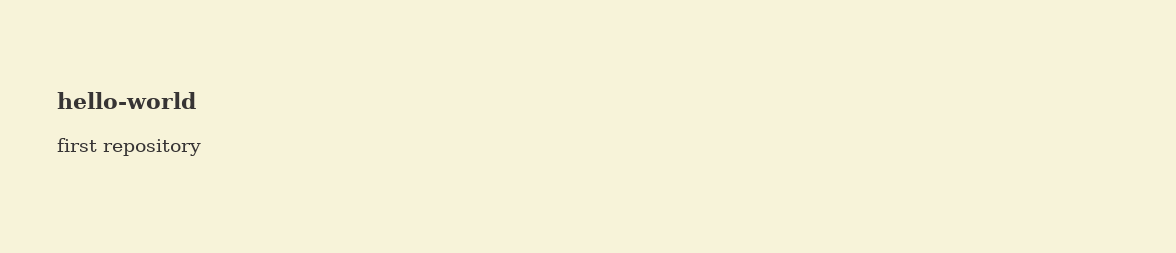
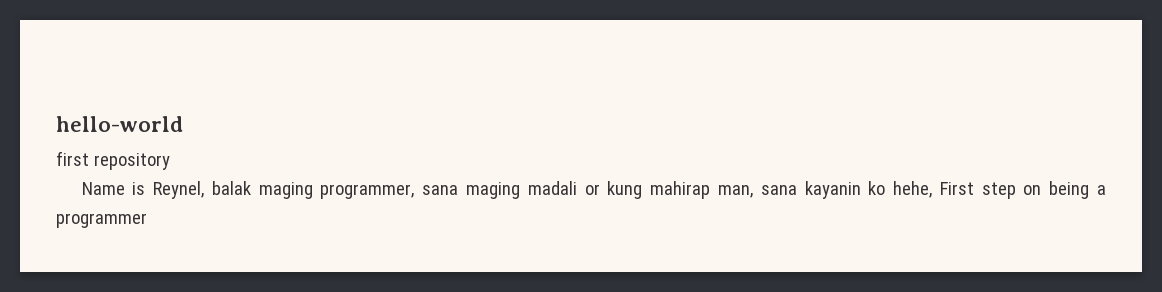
(201, 147) none -> [81,181,1106,199] [56,213,147,228] // Name is Reynel, balak maging programmer, sana maging madali or kung mahirap man, sana kayanin ko hehe, First step on being a programmer

